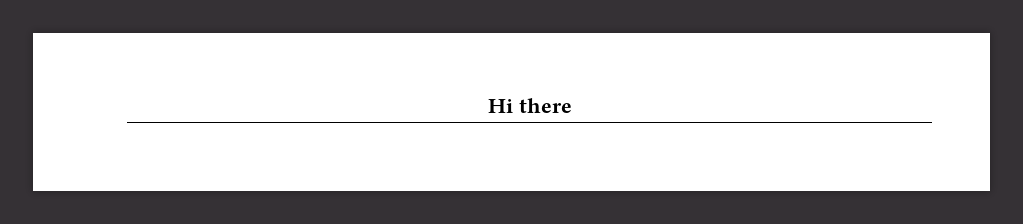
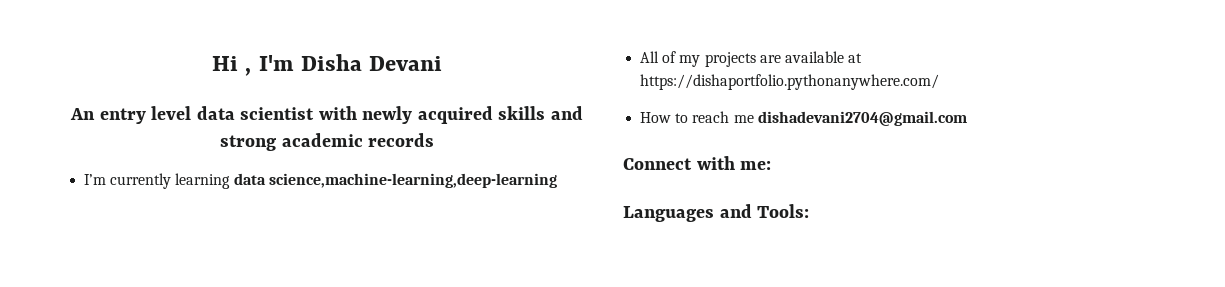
[518,98,572,113] there -> [245,54,442,76] [70,106,583,124] [219,133,435,151] [84,173,557,189] [640,51,863,67] [640,74,940,90] [640,111,967,126] [623,156,772,170] [623,204,810,222] , I'm Disha Devani // An entry level data scientist with newly acquired skills and strong academic records // I’m currently learning data science,machine-learning,deep-learning // All of my projects are available at https://dishaportfolio.pythonanywhere.com/ // How to reach me dishadevani2704@gmail.com // Connect with me: // Languages and Tools:

